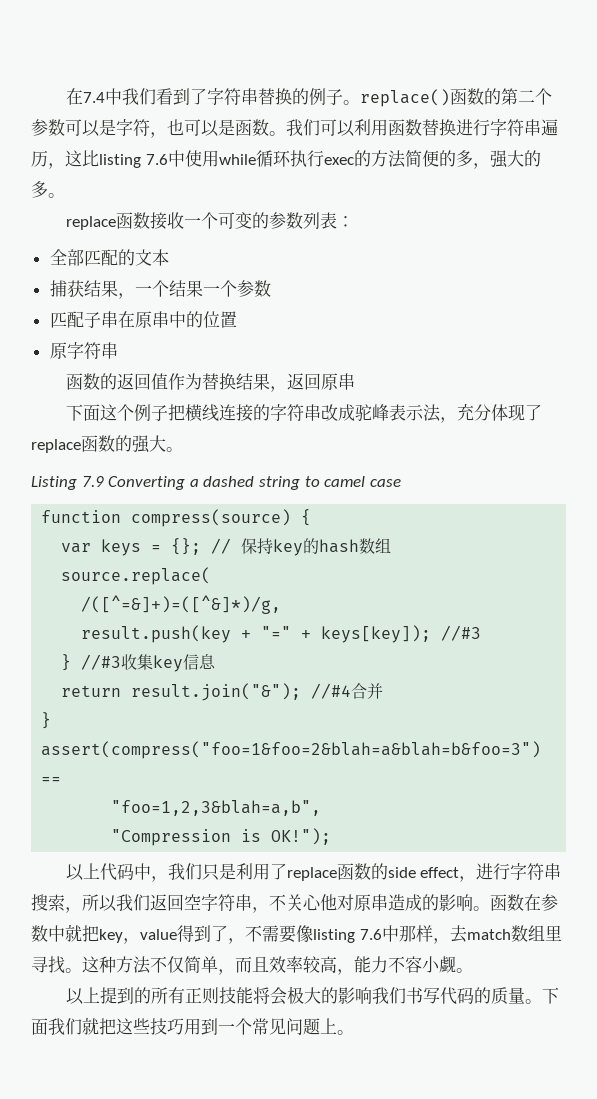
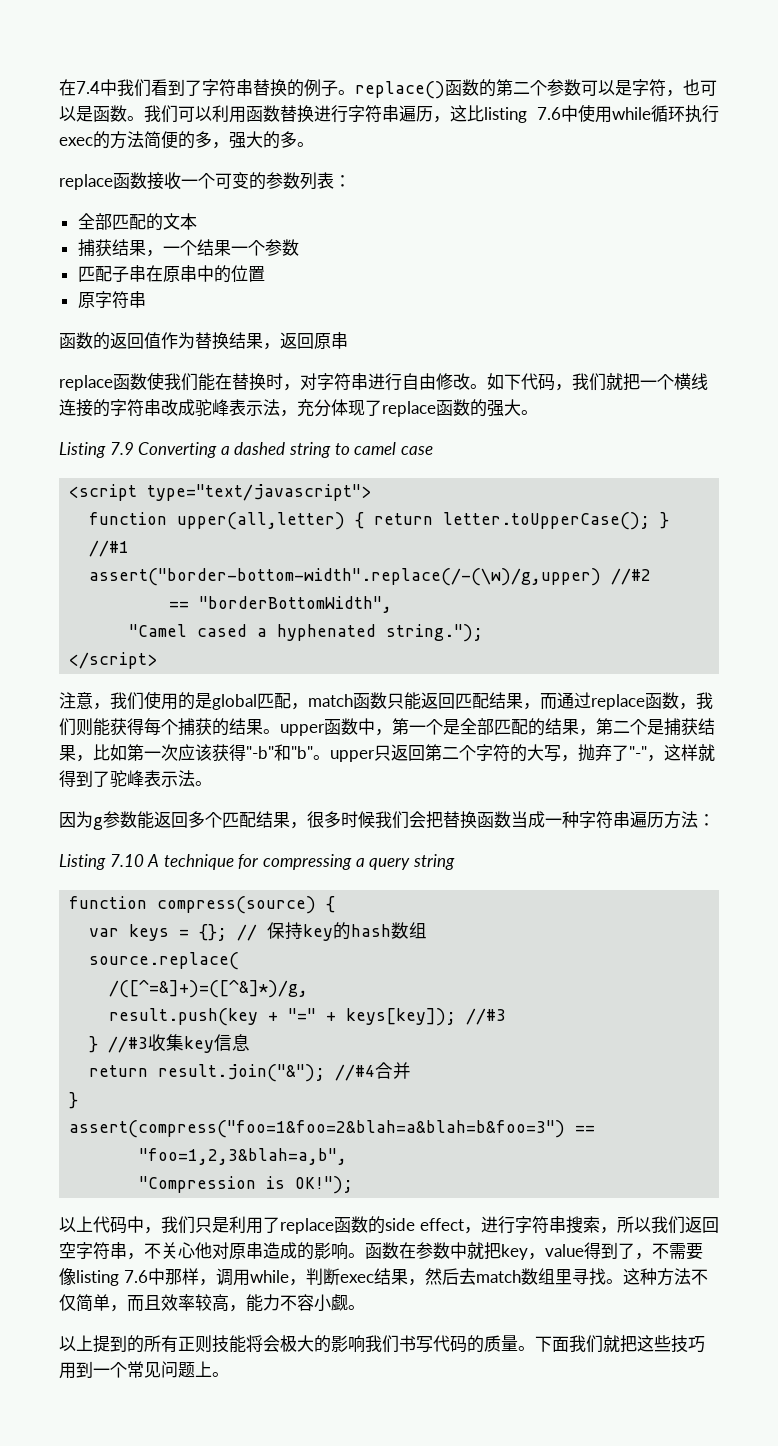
[65,404,185,421] 下面这个例子把 -> [59,372,674,391] replace函数使我们能在替换时，对字符串进行自由修改。如下代码，我们就把一个
(401, 483) none -> [69,484,372,501] [89,512,670,530] [89,540,130,557] [89,568,652,586] [169,596,393,613] [129,624,484,642] [69,652,158,669] [59,691,713,710] [59,718,715,736] [59,744,715,762] [59,770,212,788] [59,811,715,830] [59,854,455,870] // <script type="text/javascript"> // function upper(all,letter) { return letter.toUpperCase(); } //#1 // assert("border-bottom-width".replace(/-(\w)/g,upper) //#2 // == "borderBottomWidth", // "Camel cased a hyphenated string."); // </script> // 注意，我们使用的是global匹配，match函数只能返回匹配结果，而通过replace函数，我们则能获得每个捕获的结果。upper函数中，第一个是全部匹配的结果，第二个是捕获结果，比如第一次应该获得"-b"和"b"。upper只返回第二个字符的大写，抛弃了"-"，这样就得到了驼峰表示法。 // 因为g参数能返回多个匹配结果，很多时候我们会把替换函数当成一种字符串遍历方法： // Listing 7.10 A technique for compressing a query string
(450, 941) none -> [215,1268,459,1286] 调用while，判断exec结果，然后

